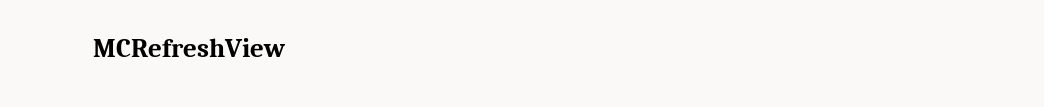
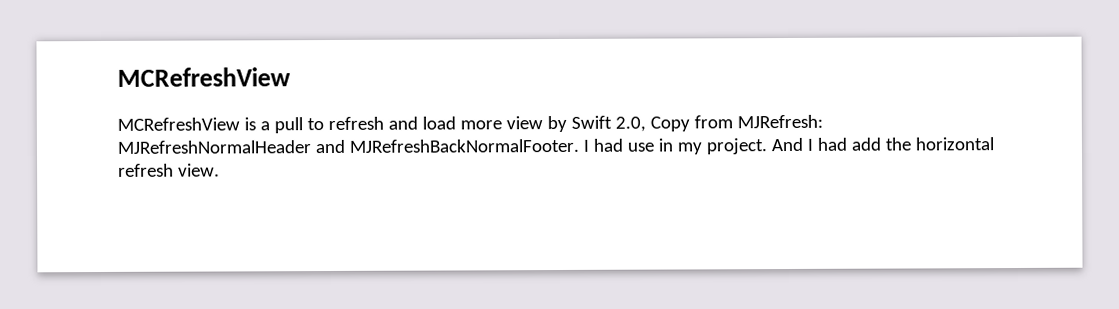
[93,38,286,57] MCRefreshView -> [117,67,291,87] [117,114,823,134] [117,137,994,155] [118,163,220,177] MCRefreshView // MCRefreshView is a pull to refresh and load more view by Swift 2.0, Copy from MJRefresh: MJRefreshNormalHeader and MJRefreshBackNormalFooter. I had use in my project. And I had add the horizontal refresh view.

